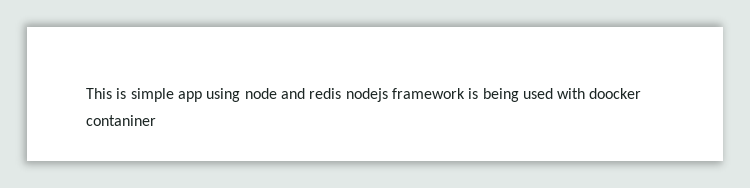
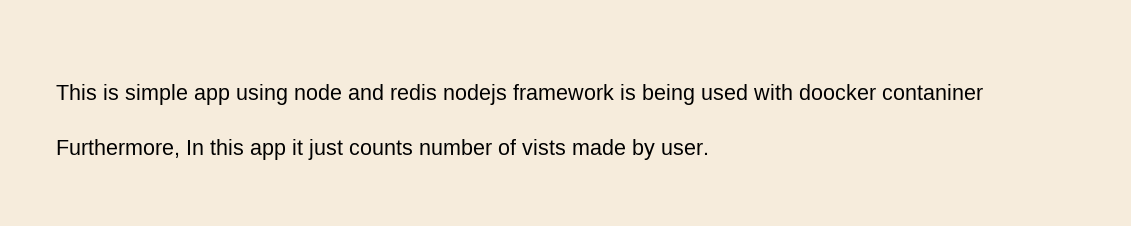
(156, 120) none -> [56,139,709,160] // Furthermore, In this app it just counts number of vists made by user.

